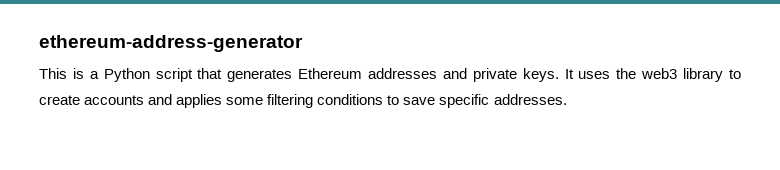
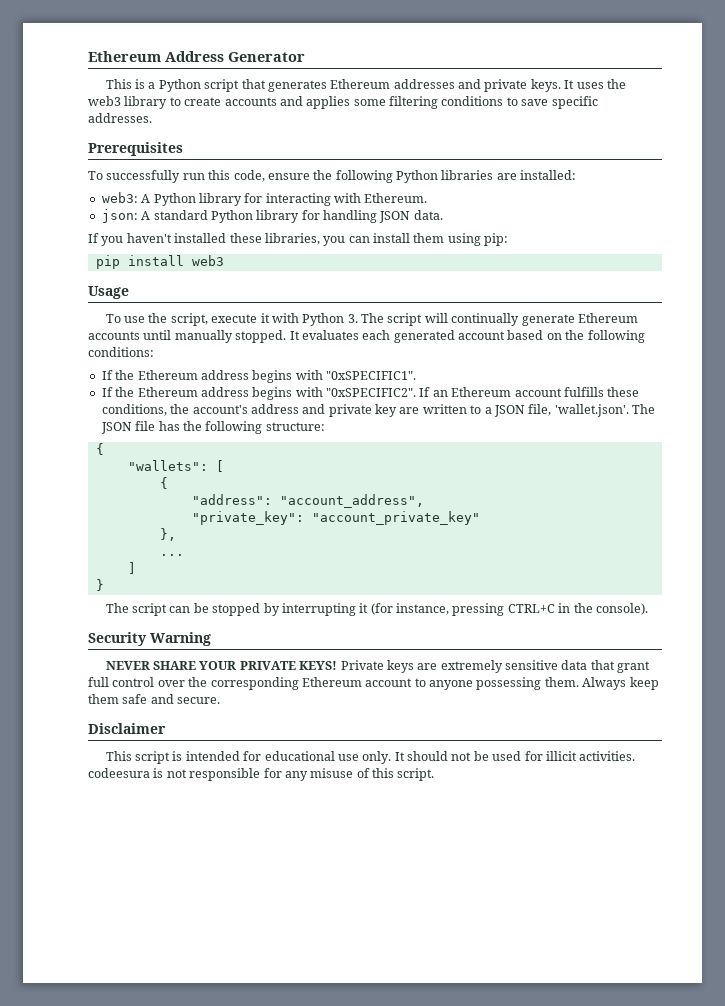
[39,35,303,52] ethereum-address-generator -> [88,51,305,62] Ethereum Address Generator
(567, 99) none -> [88,142,183,156] [88,170,577,183] [101,192,428,206] [101,209,443,223] [88,233,509,246] [95,255,224,269] [88,286,129,299] [105,313,638,326] [88,330,645,343] [88,347,154,357] [101,370,416,383] [101,387,640,400] [101,404,655,417] [100,421,325,434] [95,443,104,455] [127,460,224,472] [159,477,168,489] [191,494,424,508] [191,511,480,525] [159,528,176,541] [159,554,184,556] [127,562,136,574] [95,579,104,591] [105,603,648,616] [88,632,211,646] [105,660,651,673] [88,677,659,690] [88,694,221,704] [88,723,166,734] [105,751,636,764] [88,768,435,781] // Prerequisites // To successfully run this code, ensure the following Python libraries are installed: // web3: A Python library for interacting with Ethereum. // json: A standard Python library for handling JSON data. // If you haven't installed these libraries, you can install them using pip: // pip install web3 // Usage // To use the script, execute it with Python 3. The script will continually generate Ethereum accounts until manually stopped. It evaluates each generated account based on the following conditions: // If the Ethereum address begins with "0xSPECIFIC1". // If the Ethereum address begins with "0xSPECIFIC2". If an Ethereum account fulfills these conditions, the account's address and private key are written to a JSON file, 'wallet.json'. The JSON file has the following structure: // { // "wallets": [ // { // "address": "account_address", // "private_key": "account_private_key" // }, // ... // ] // } // The script can be stopped by interrupting it (for instance, pressing CTRL+C in the console). // Security Warning // NEVER SHARE YOUR PRIVATE KEYS! Private keys are extremely sensitive data that grant full control over the corresponding Ethereum account to anyone possessing them. Always keep them safe and secure. // Disclaimer // This script is intended for educational use only. It should not be used for illicit activities. codeesura is not responsible for any misuse of this script.

